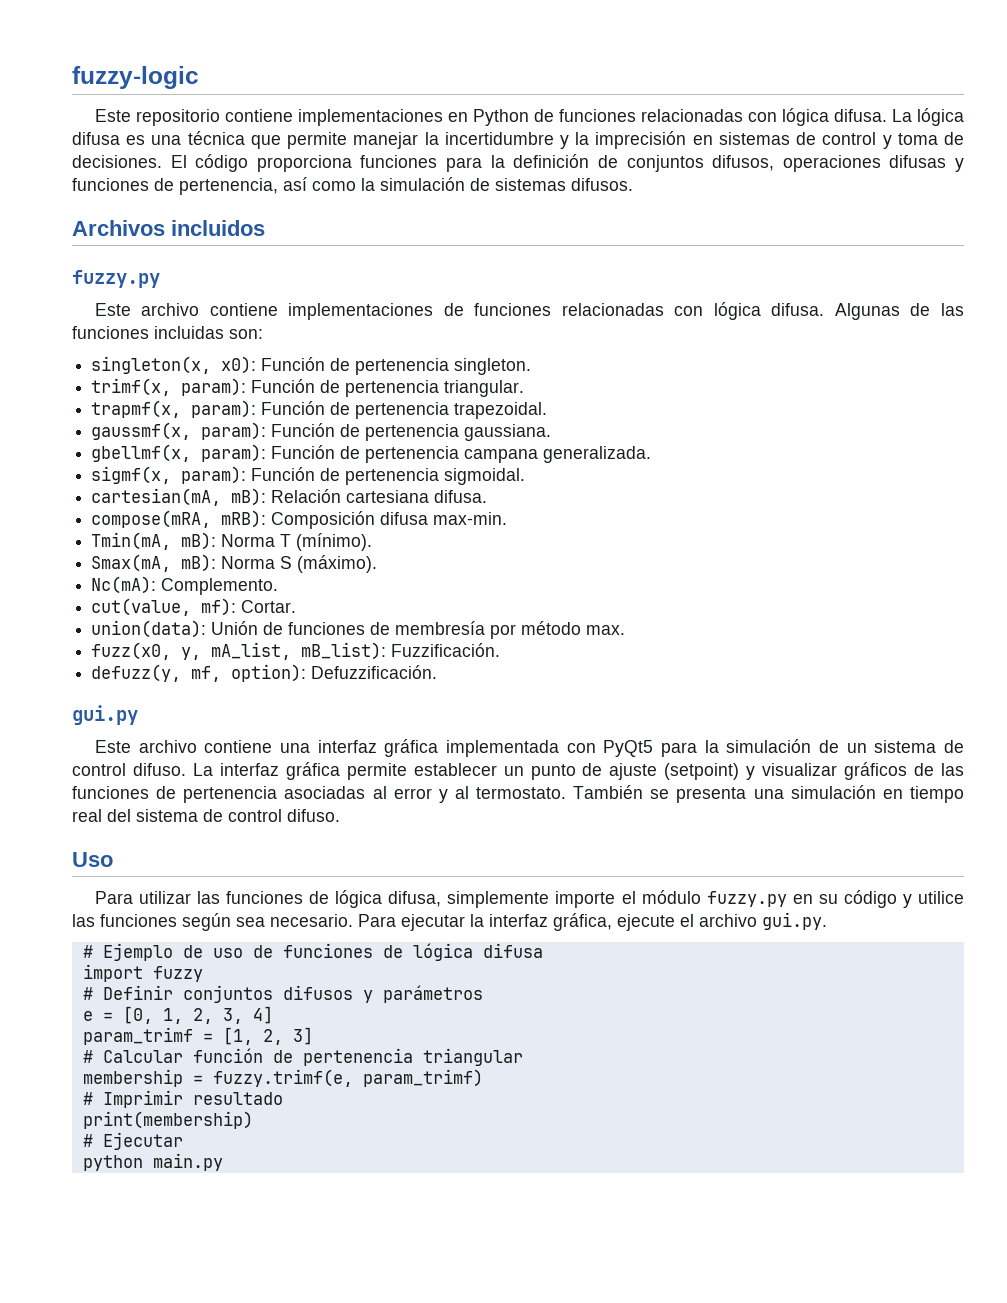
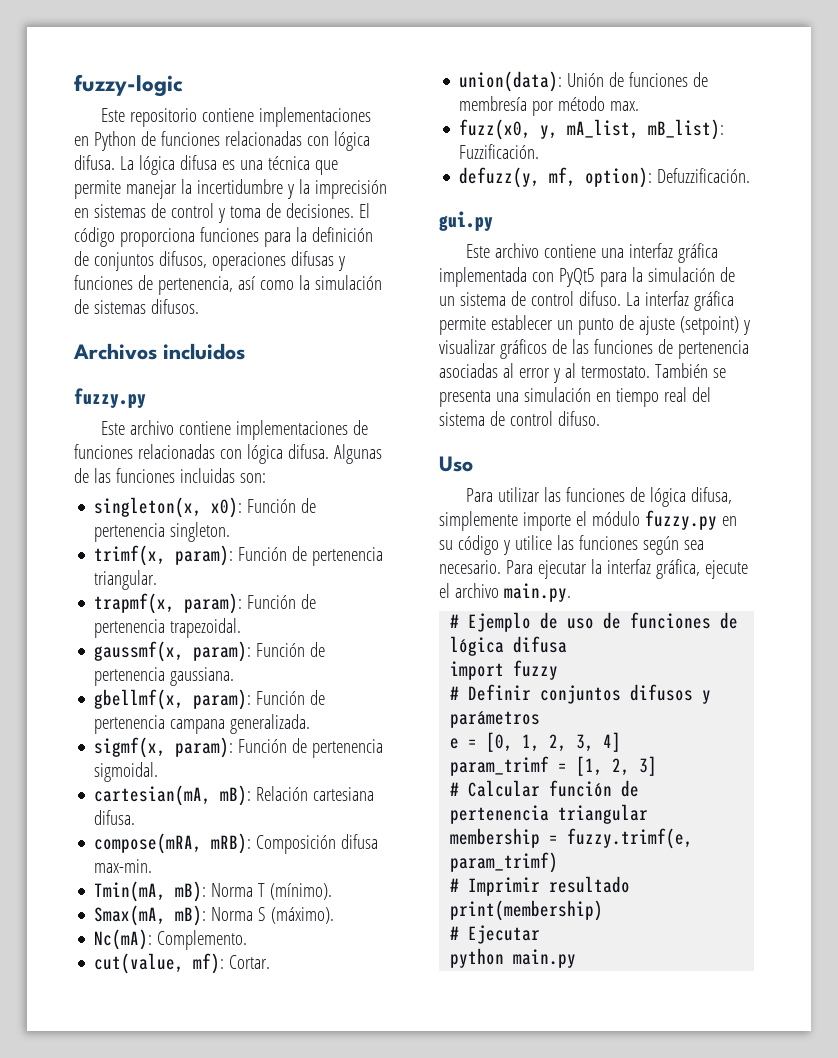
[762,912,827,930] gui.py. -> [503,583,571,602] main.py.

